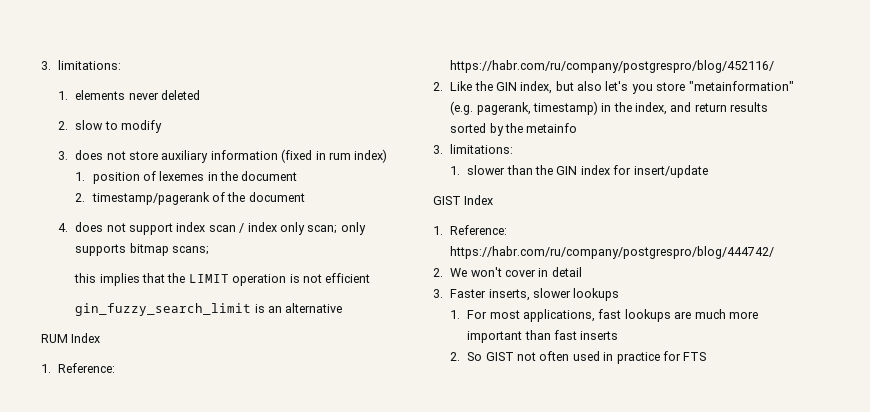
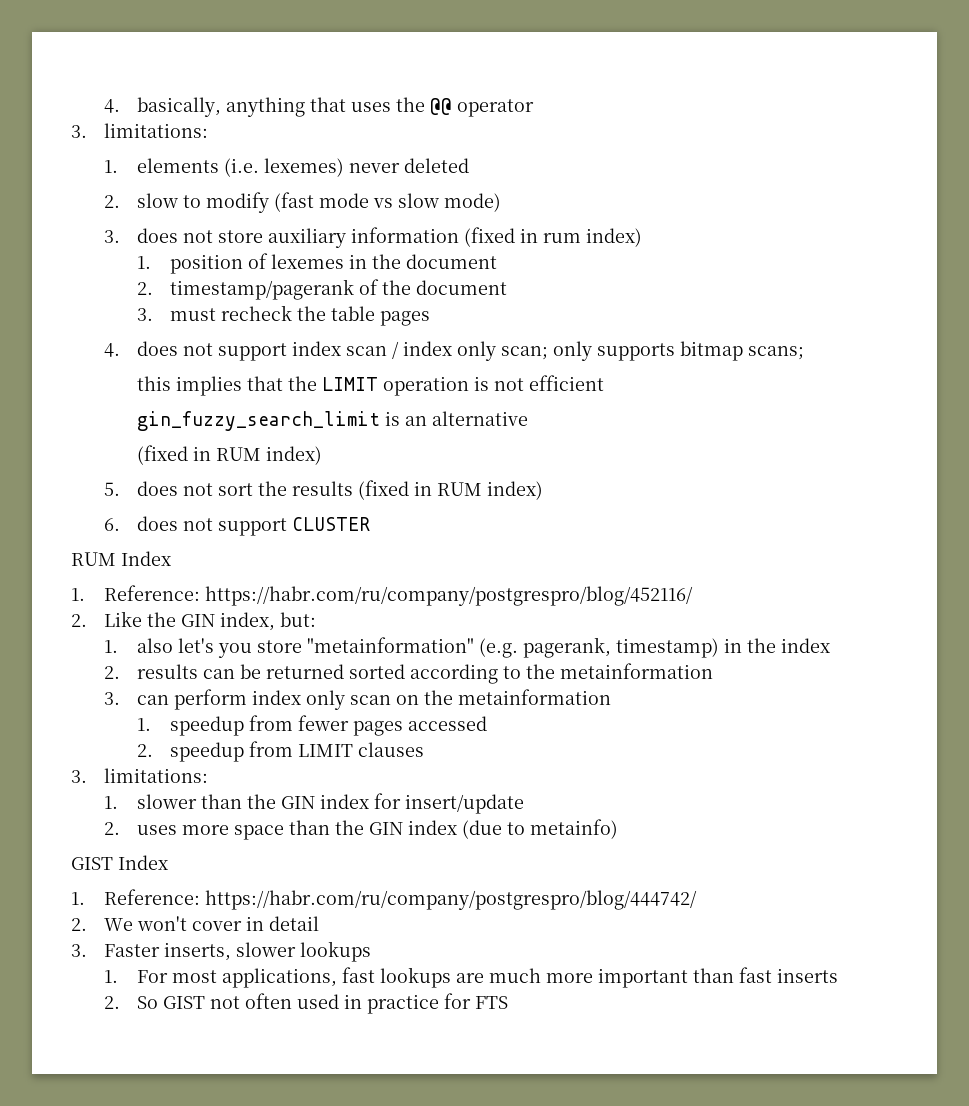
(41, 65) none -> [103,97,534,117] 4. basically, anything that uses the @@ operator //
(126, 95) none -> [223,158,344,177] (i.e. lexemes)
(163, 126) none -> [273,192,501,212] (fast mode vs slow mode)
(305, 197) none -> [136,305,430,326] // 3. must recheck the table pages
(343, 308) none -> [136,445,322,465] [103,480,543,500] [103,516,370,536] // (fixed in RUM index) // 5. does not sort the results (fixed in RUM index) // 6. does not support CLUSTER
[555,81,574,91] but -> [279,612,316,627] [103,640,118,653] but: // 1.
[635,102,769,115] [450,123,578,136] index, and return results sorted by the metainfo -> [780,638,830,653] [103,663,713,684] [103,689,611,710] [136,715,487,736] [136,741,424,762] index // 2. results can be returned sorted according to the metainformation // 3. can perform index only scan on the metainformation // 1. speedup from fewer pages accessed // 2. speedup from LIMIT clauses
(708, 171) none -> [103,819,618,840] // 2. uses more space than the GIN index (due to metainfo)

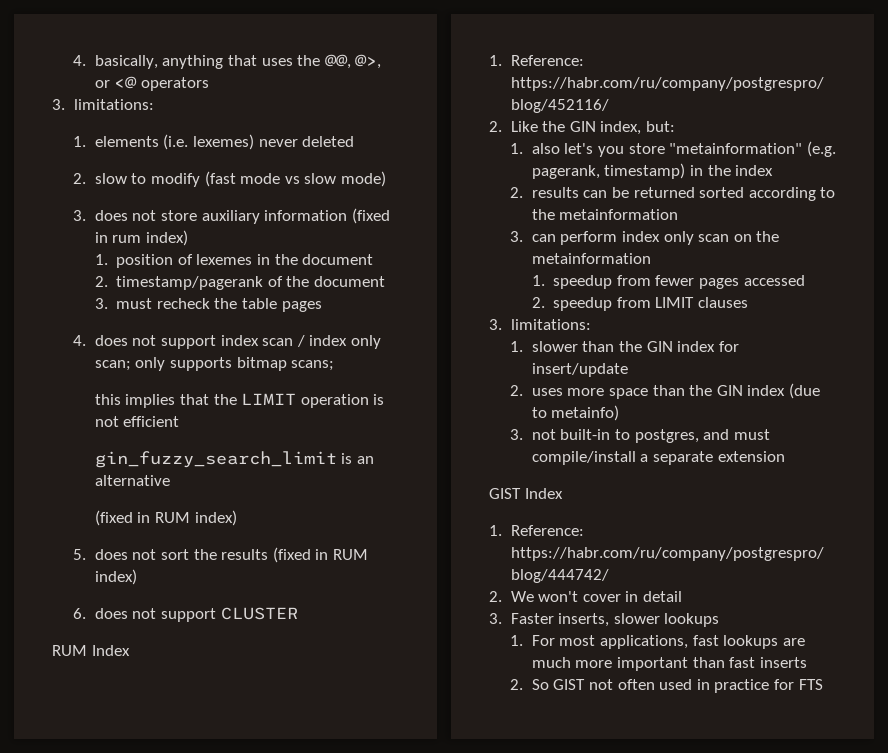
[429,98,534,117] @@ operator -> [324,54,382,69] [94,76,210,91] @@, @>, or <@ operators
(618, 829) none -> [510,429,770,443] [531,451,785,465] // 3. not built-in to postgres, and must compile/install a separate extension

